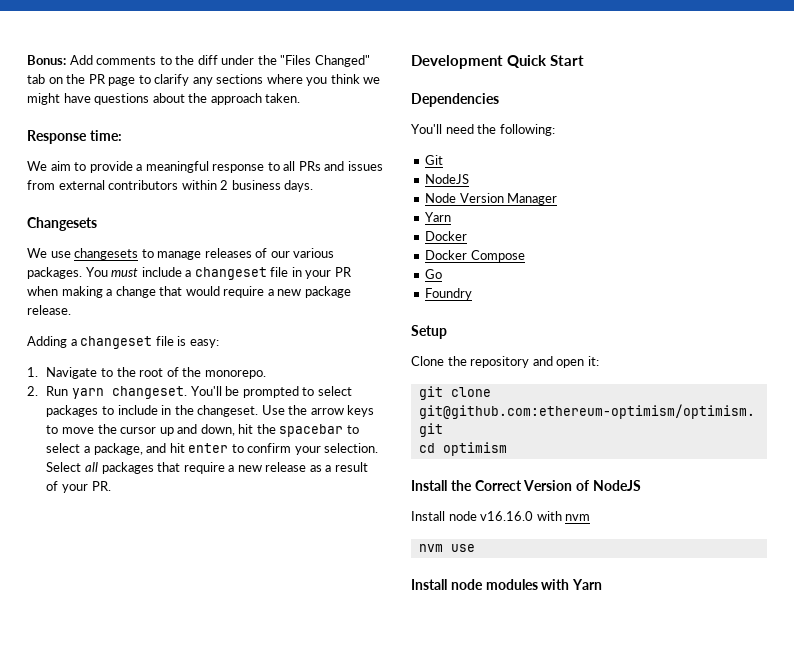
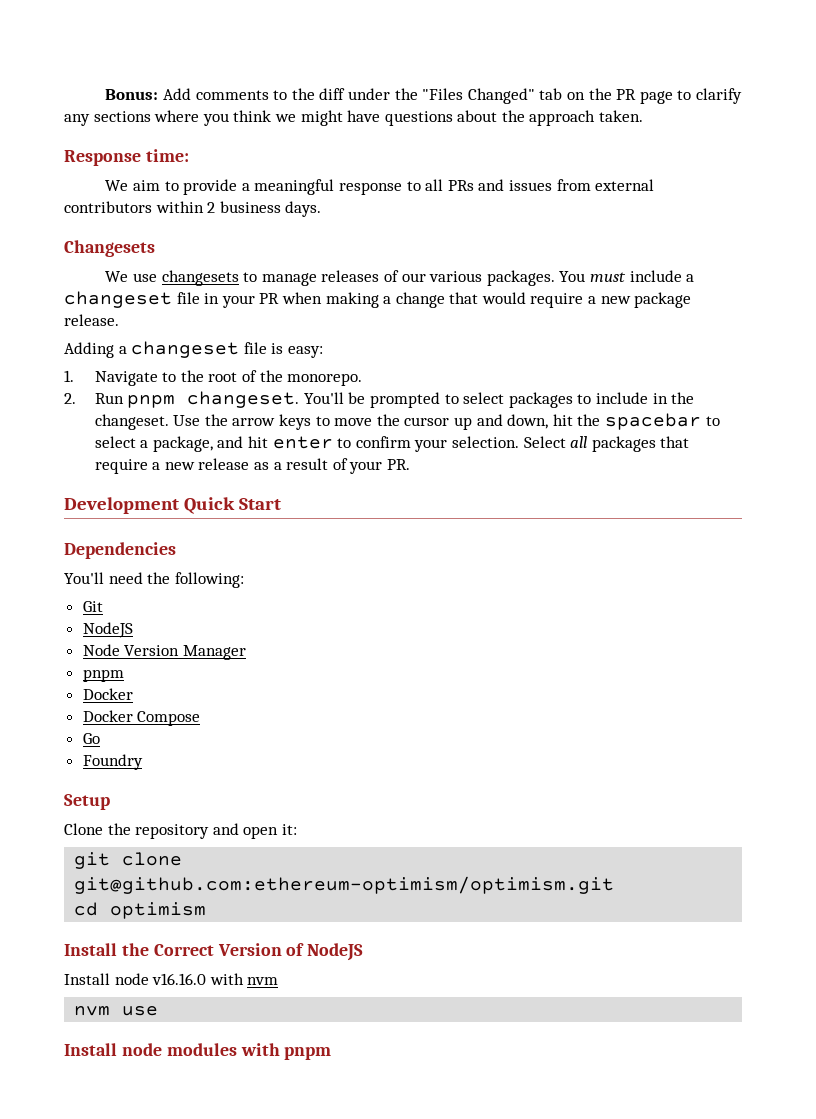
[71,388,104,399] yarn -> [127,395,176,408] pnpm
[425,212,452,222] Yarn -> [82,669,124,682] pnpm
[572,579,603,590] Yarn -> [284,1047,332,1060] pnpm

